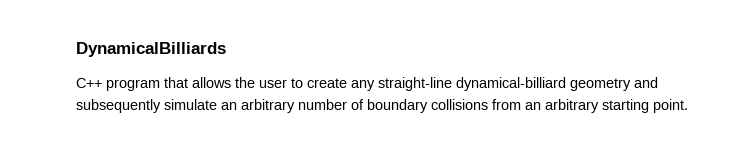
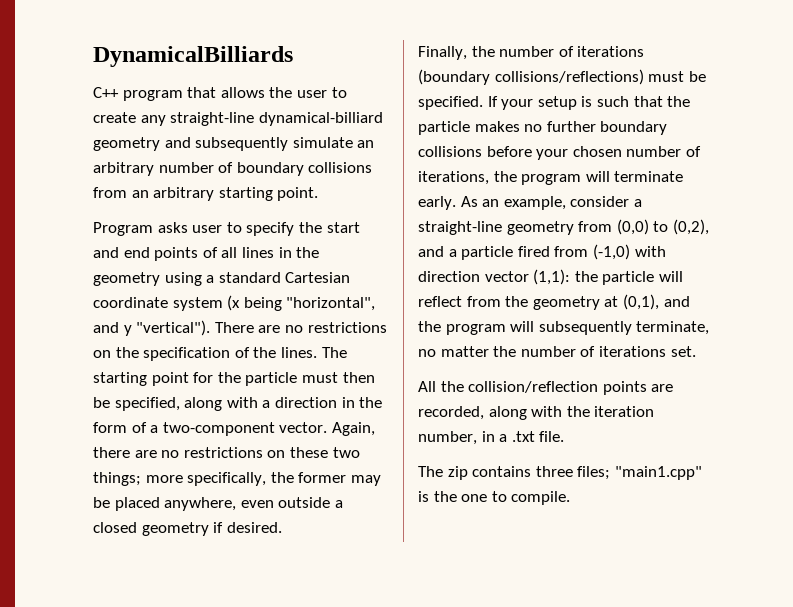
(688, 106) none -> [93,222,360,236] [93,247,320,261] [93,272,351,286] [93,295,376,311] [93,320,387,336] [93,347,347,361] [93,372,375,386] [93,397,383,411] [93,422,375,436] [93,447,360,458] [93,472,381,486] [93,497,343,511] [93,522,282,536] [418,46,645,60] [418,69,706,85] [418,96,691,110] [418,121,668,135] [418,146,701,160] [418,171,684,185] [418,196,642,210] [418,219,709,235] [418,244,666,260] [418,269,683,285] [418,294,690,310] [418,321,710,335] [418,346,696,357] [418,381,674,395] [418,406,655,420] [418,431,565,445] [418,466,702,480] [418,491,571,505] // Program asks user to specify the start and end points of all lines in the geometry using a standard Cartesian coordinate system (x being "horizontal", and y "vertical"). There are no restrictions on the specification of the lines. The starting point for the particle must then be specified, along with a direction in the form of a two-component vector. Again, there are no restrictions on these two things; more specifically, the former may be placed anywhere, even outside a closed geometry if desired. // Finally, the number of iterations (boundary collisions/reflections) must be specified. If your setup is such that the particle makes no further boundary collisions before your chosen number of iterations, the program will terminate early. As an example, consider a straight-line geometry from (0,0) to (0,2), and a particle fired from (-1,0) with direction vector (1,1): the particle will reflect from the geometry at (0,1), and the program will subsequently terminate, no matter the number of iterations set. // All the collision/reflection points are recorded, along with the iteration number, in a .txt file. // The zip contains three files; "main1.cpp" is the one to compile.

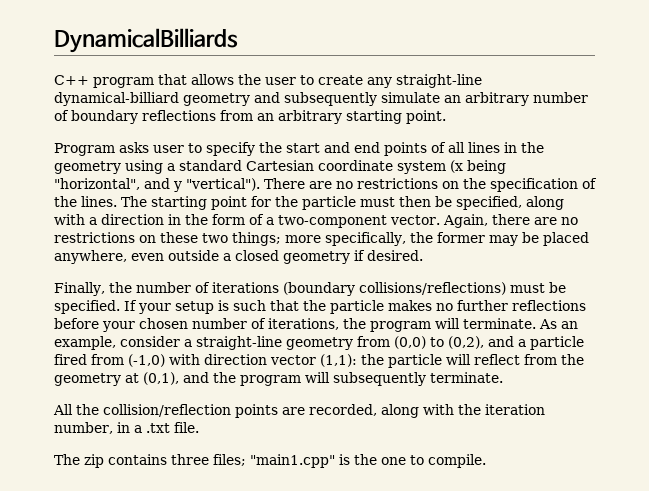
[308,162,373,173] collisions -> [142,110,216,121] reflections
[600,121,668,135] [418,146,482,157] boundary collisions -> [512,300,586,311] reflections
[614,171,684,182] [418,196,456,210] terminate early. -> [463,318,536,329] terminate.
[636,321,710,335] [418,346,696,357] terminate, no matter the number of iterations set. -> [430,372,503,383] terminate.

